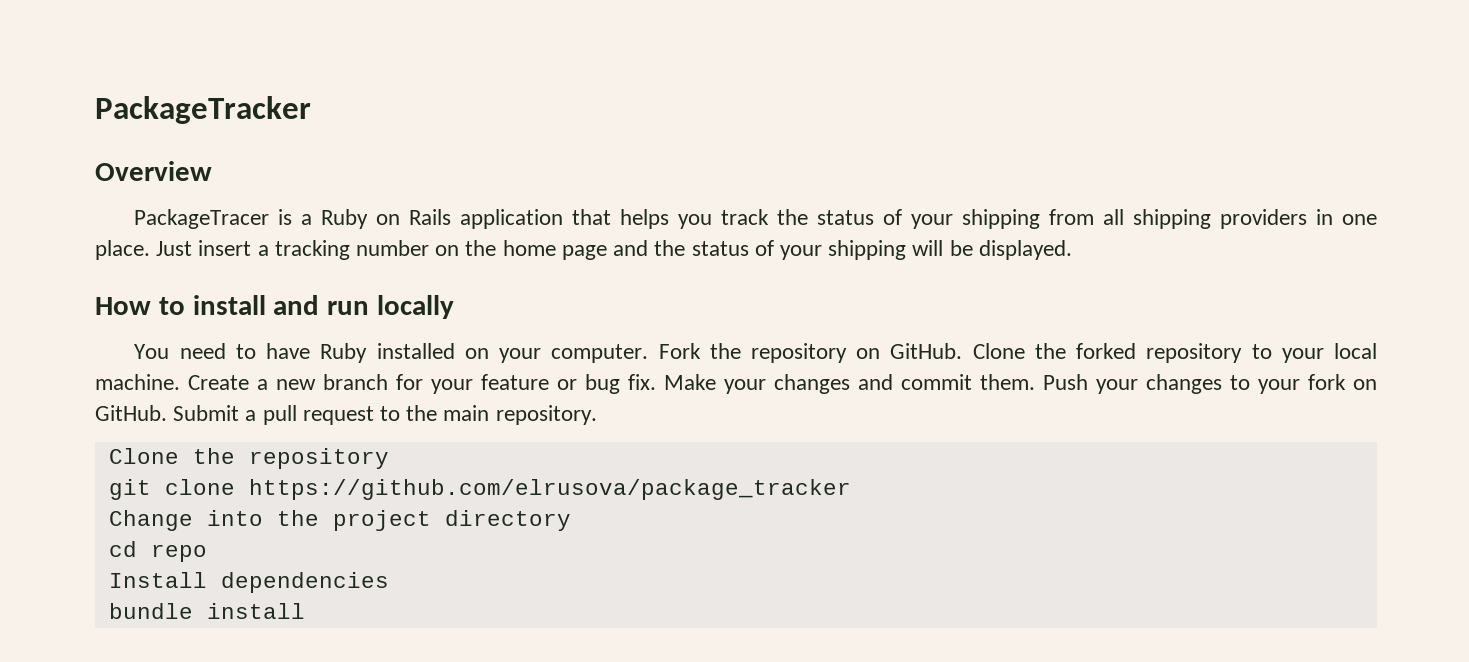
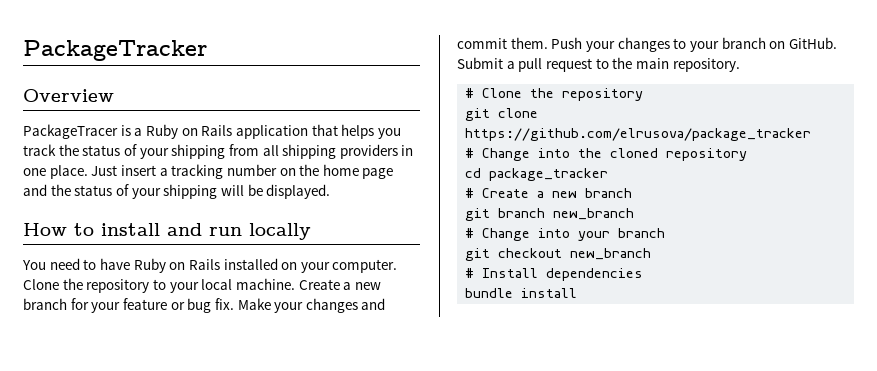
(368, 353) none -> [169,259,220,270] on Rails
[658,343,1137,363] Fork the repository on GitHub. Clone the forked -> [23,278,83,290] Clone the
[1308,374,1346,390] fork -> [721,37,766,49] branch
(597, 415) none -> [465,88,475,98] #
(851, 489) none -> [465,148,475,158] #
[332,510,571,531] project directory -> [610,148,748,161] cloned repository
[150,544,207,562] repo // -> [489,168,609,181] [465,188,633,198] [465,208,635,221] [465,228,666,241] [465,248,652,261] [465,268,475,278] package_tracker // # Create a new branch // git branch new_branch // # Change into your branch // git checkout new_branch // #

